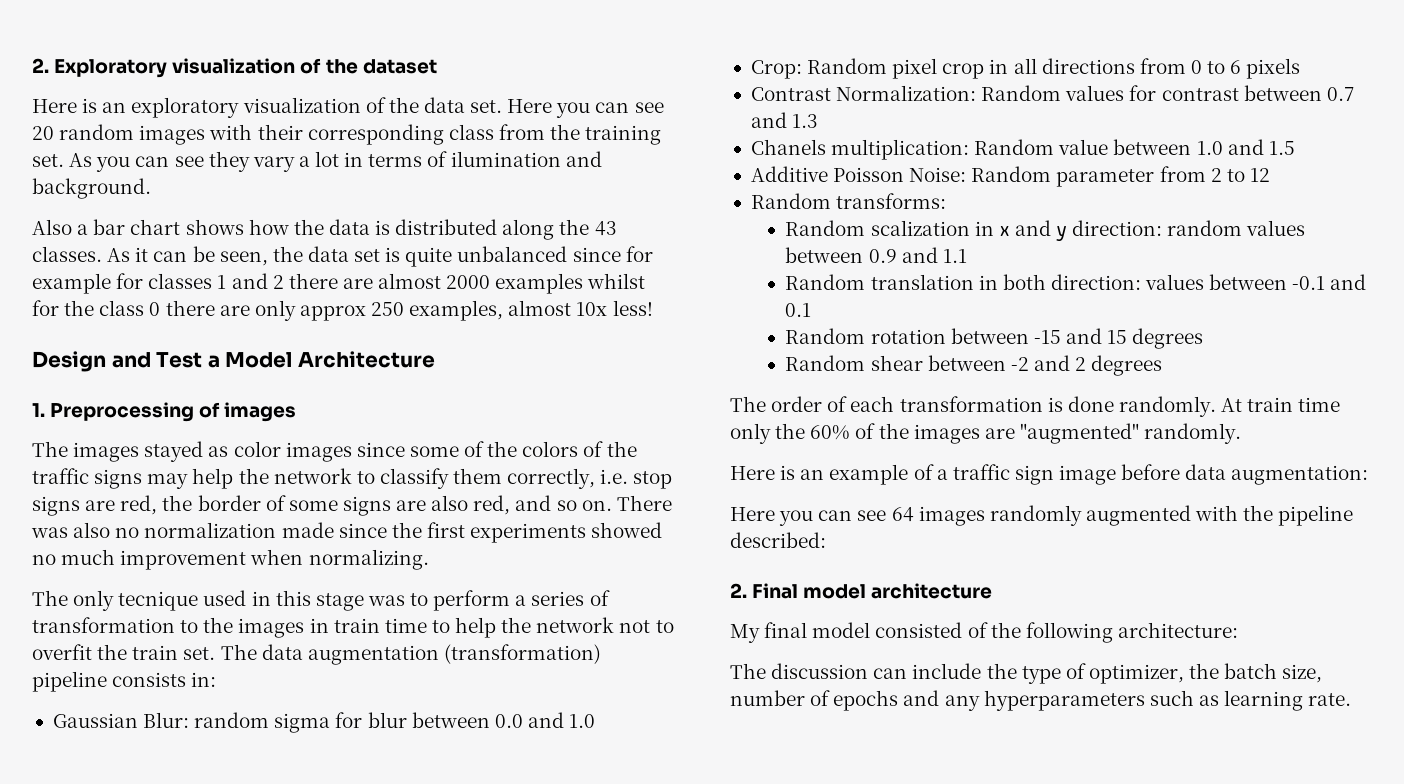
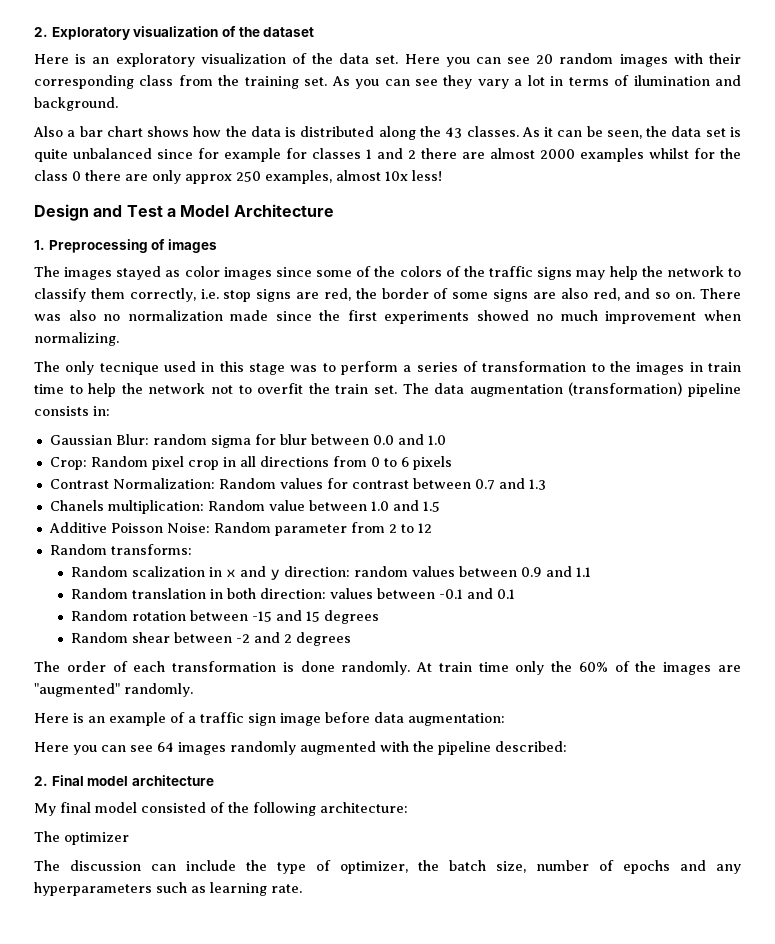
(1238, 630) none -> [34,831,129,845] // The optimizer

